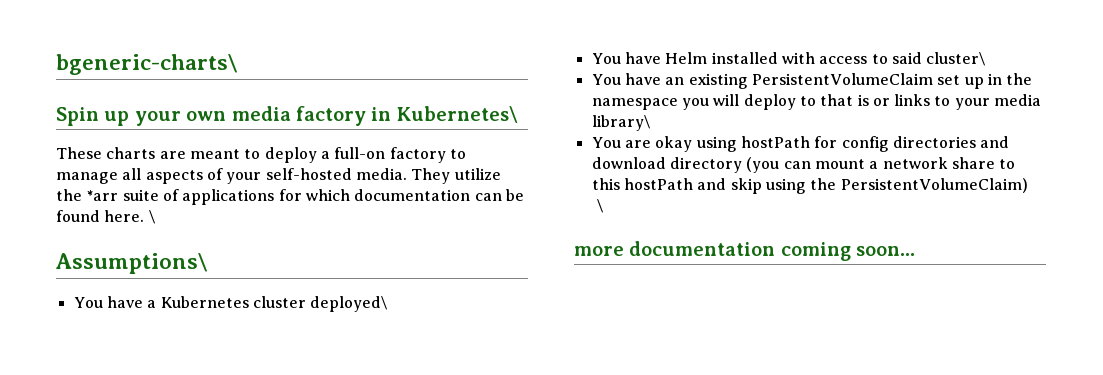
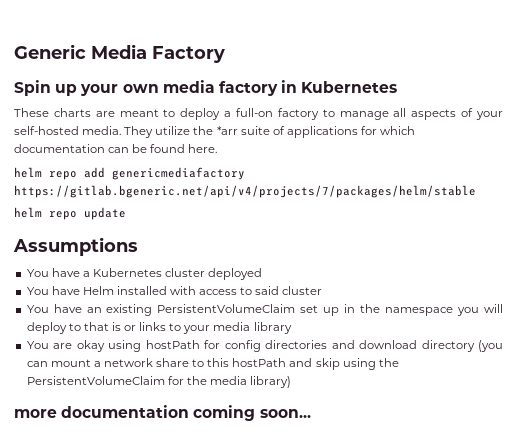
[56,54,238,75] bgeneric-charts\ -> [14,44,225,63] Generic Media Factory
[396,106,518,123] Kubernetes\ -> [301,81,398,93] Kubernetes
[148,210,156,224] [55,253,208,274] \ // Assumptions\ -> [14,167,245,180] [14,185,476,198] [14,207,126,220] [13,237,138,256] // helm repo add genericmediafactory https://gitlab.bgeneric.net/api/v4/projects/7/packages/helm/stable // helm repo update // Assumptions
[310,296,389,312] deployed\ -> [208,268,263,280] deployed
[926,52,987,66] cluster\ -> [282,286,323,295] cluster
[591,115,651,131] library\ -> [253,322,292,334] library
[840,178,1028,193] [597,199,605,213] PersistentVolumeClaim) // \ -> [26,376,292,388] PersistentVolumeClaim for the media library)

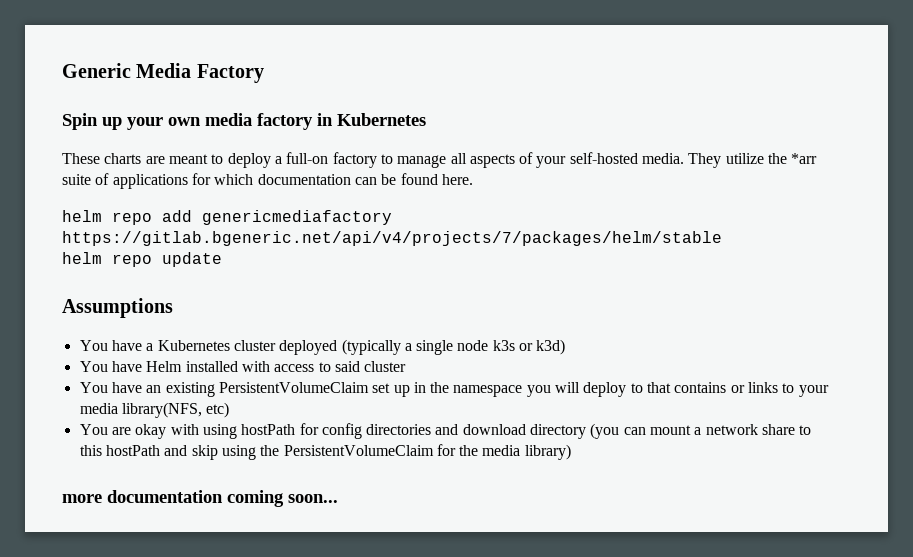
(263, 274) none -> [341,339,566,355] (typically a single node k3s or k3d)
[111,322,121,331] is -> [674,382,727,393] contains
[253,322,292,334] library -> [121,402,230,418] library(NFS, etc)
(105, 346) none -> [170,424,199,435] with

